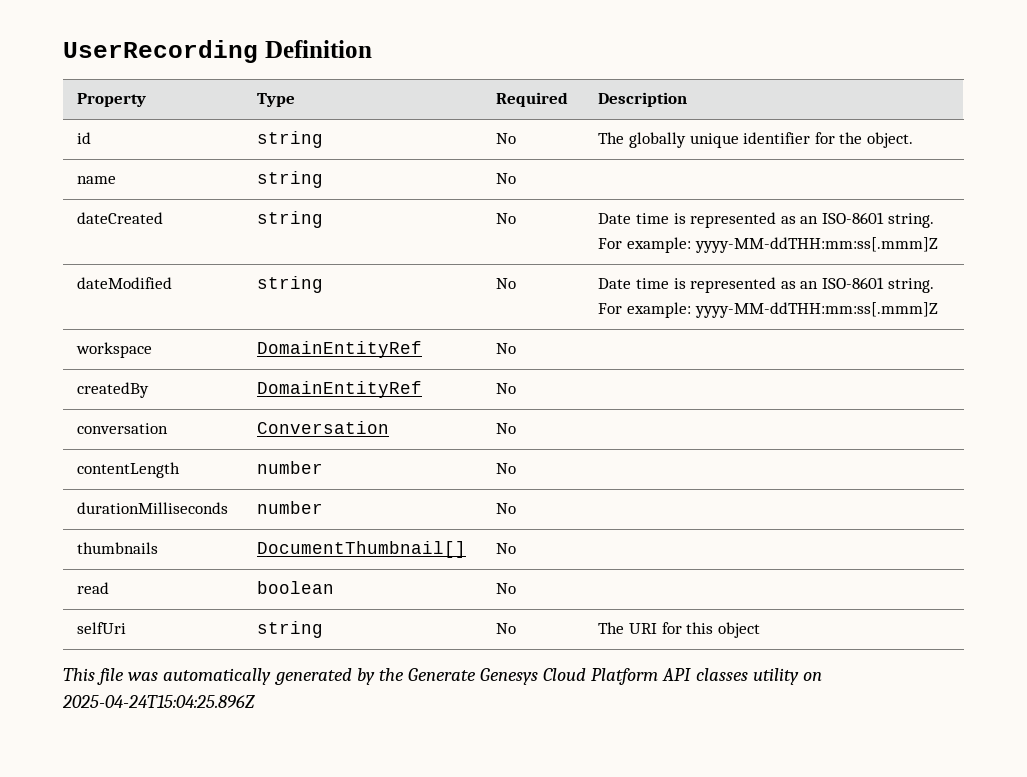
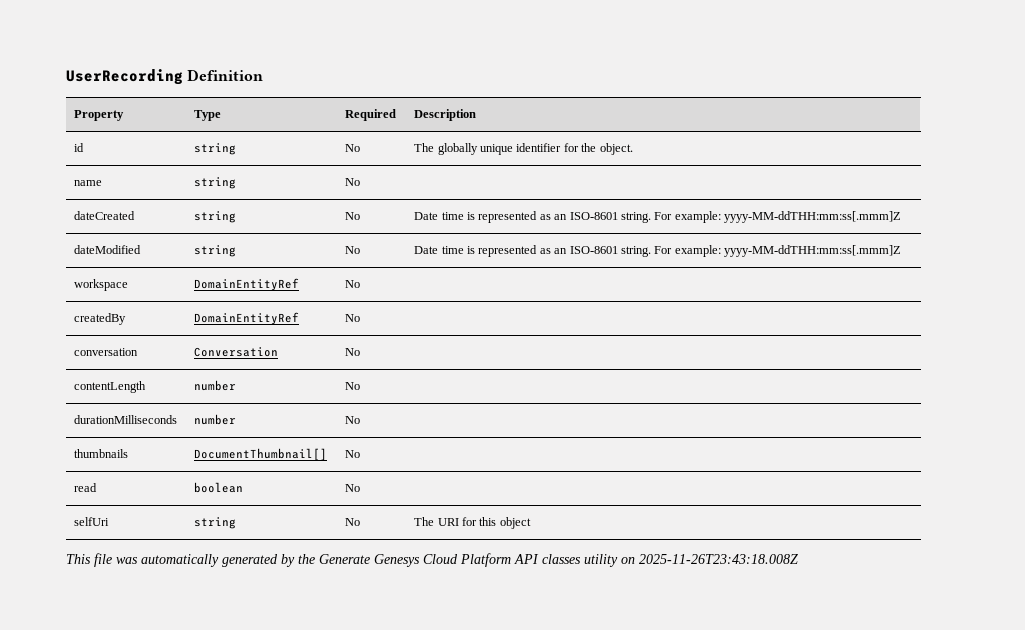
[62,695,255,708] 2025-04-24T15:04:25.896Z -> [639,554,798,564] 2025-11-26T23:43:18.008Z

